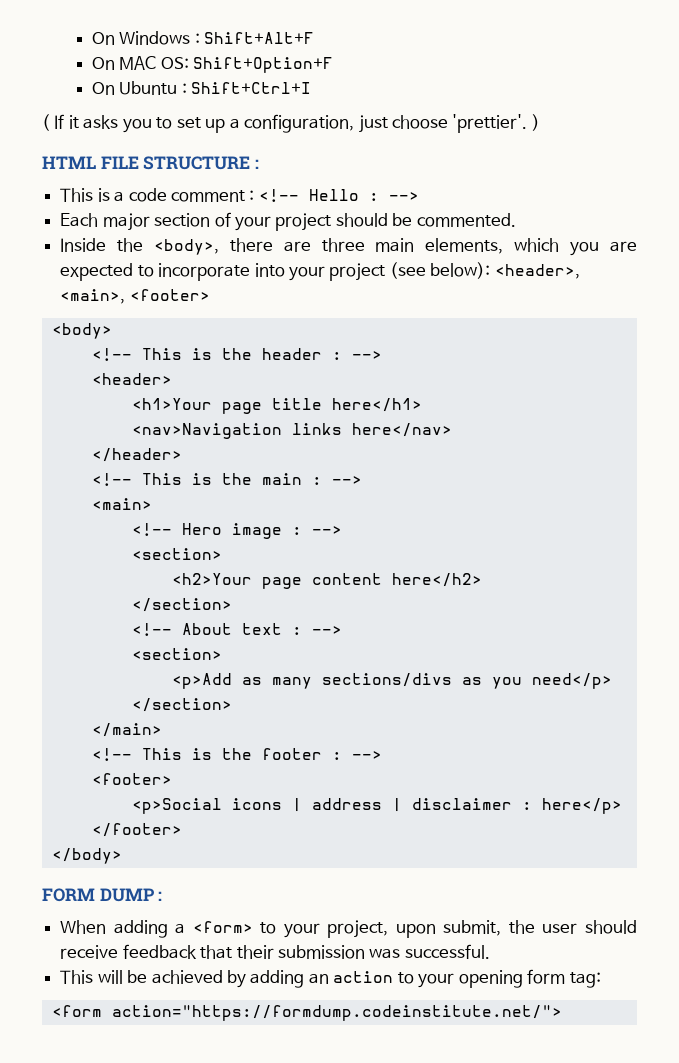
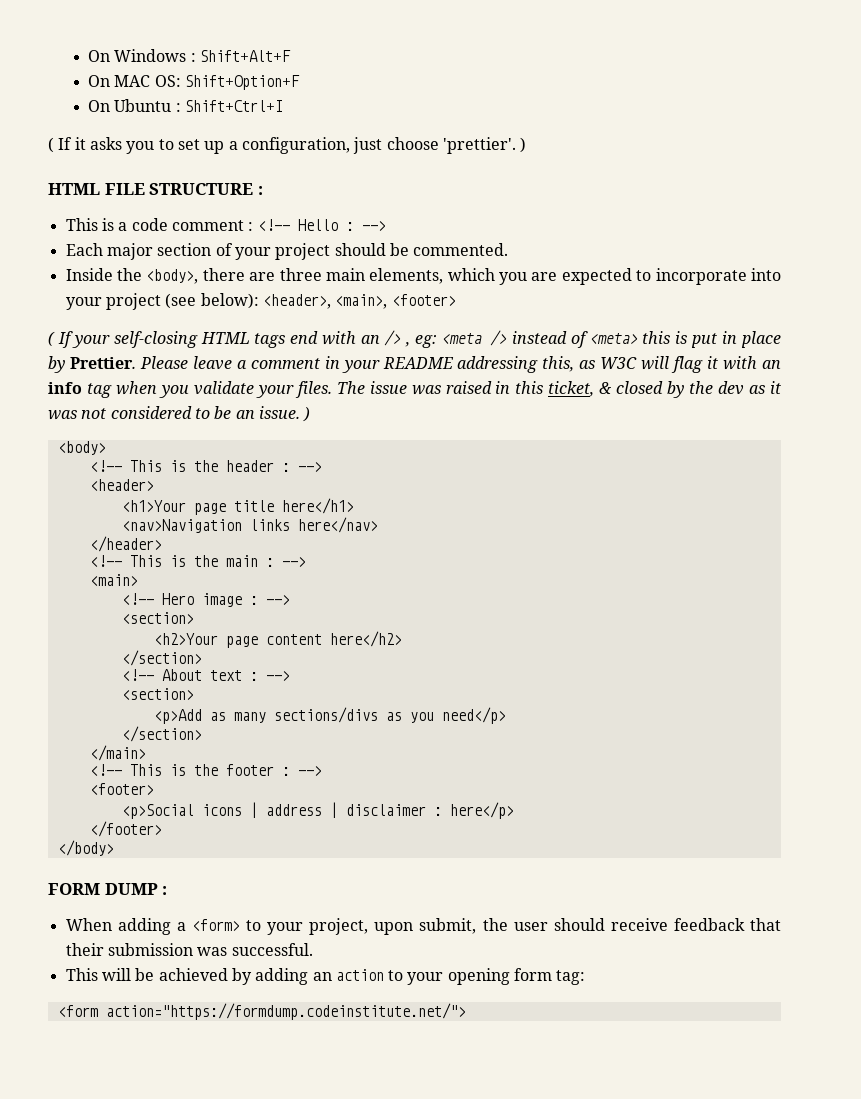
(210, 295) none -> [48,330,781,348] [48,356,782,373] [48,381,782,398] [48,406,311,422] // ( If your self-closing HTML tags end with an /> , eg: <meta /> instead of <meta> this is put in place by Prettier. Please leave a comment in your README addressing this, as W3C will flag it with an info tag when you validate your files. The issue was raised in this ticket, & closed by the dev as it was not considered to be an issue. )

